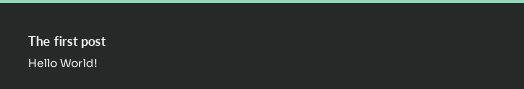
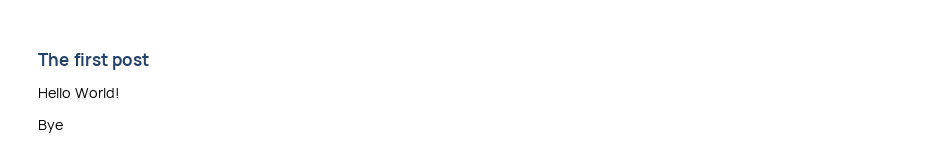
(97, 63) none -> [38,120,63,133] // Bye

